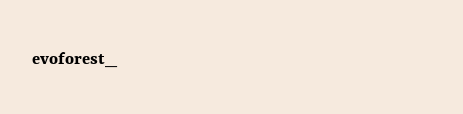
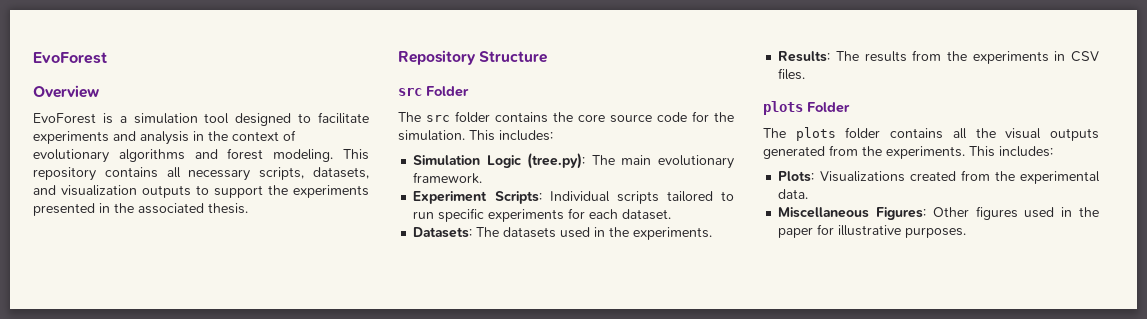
[32,52,118,68] evoforest_ -> [33,52,107,64] [33,85,99,98] [33,112,369,126] [33,130,296,145] [33,148,370,163] [33,167,370,181] [33,185,369,198] [33,203,248,216] [398,50,548,65] [398,86,469,97] [398,111,734,123] [398,130,553,141] [413,153,734,169] [413,172,483,184] [413,191,734,204] [413,208,672,222] [413,227,713,240] [778,50,1099,64] [778,68,806,80] [763,101,850,115] [763,127,1099,141] [763,145,1053,159] [778,170,1100,184] [778,189,809,199] [778,206,1099,220] [778,224,967,238] EvoForest // Overview // EvoForest is a simulation tool designed to facilitate experiments and analysis in the context of evolutionary algorithms and forest modeling. This repository contains all necessary scripts, datasets, and visualization outputs to support the experiments presented in the associated thesis. // Repository Structure // src Folder // The src folder contains the core source code for the simulation. This includes: // Simulation Logic (tree.py): The main evolutionary framework. // Experiment Scripts: Individual scripts tailored to run specific experiments for each dataset. // Datasets: The datasets used in the experiments. // Results: The results from the experiments in CSV files. // plots Folder // The plots folder contains all the visual outputs generated from the experiments. This includes: // Plots: Visualizations created from the experimental data. // Miscellaneous Figures: Other figures used in the paper for illustrative purposes.

